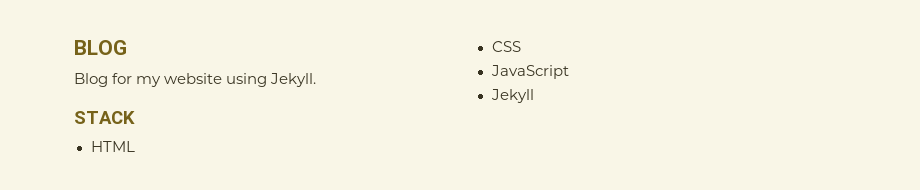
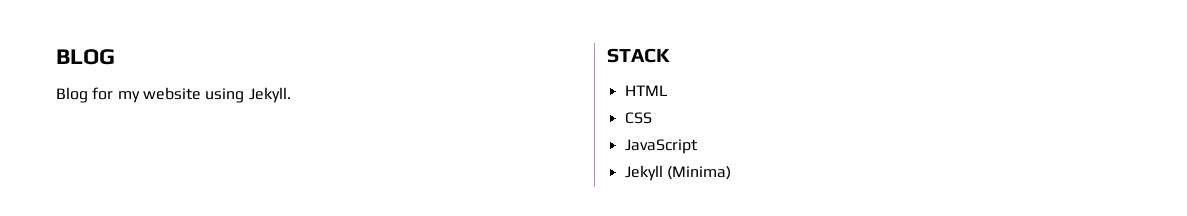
(534, 96) none -> [666,166,731,180] (Minima)

